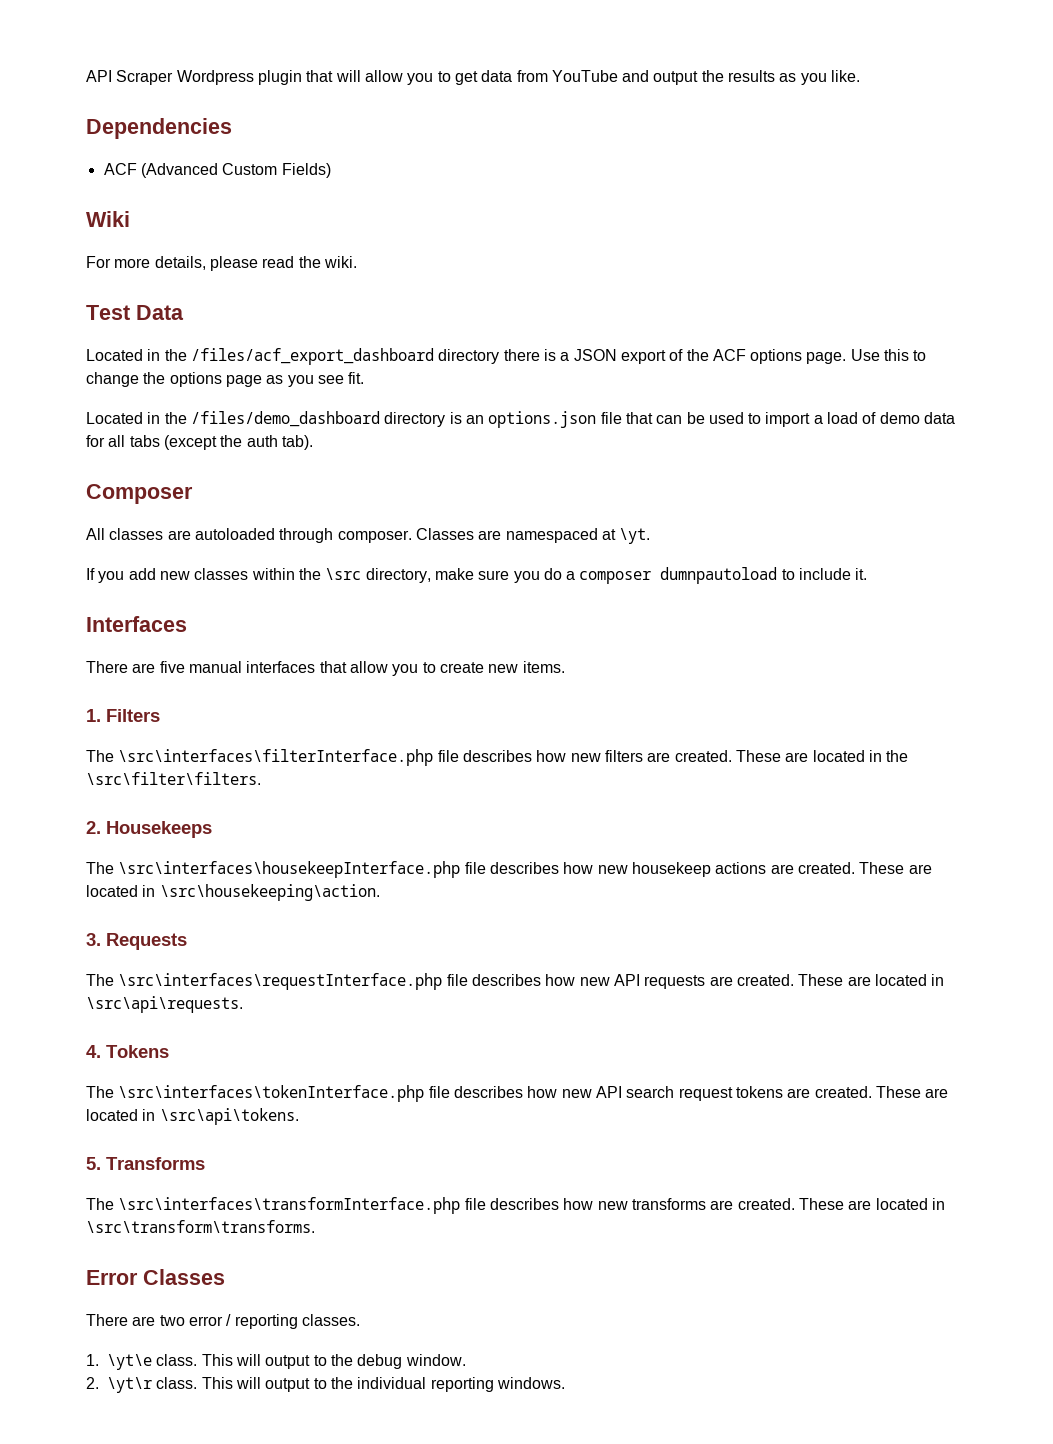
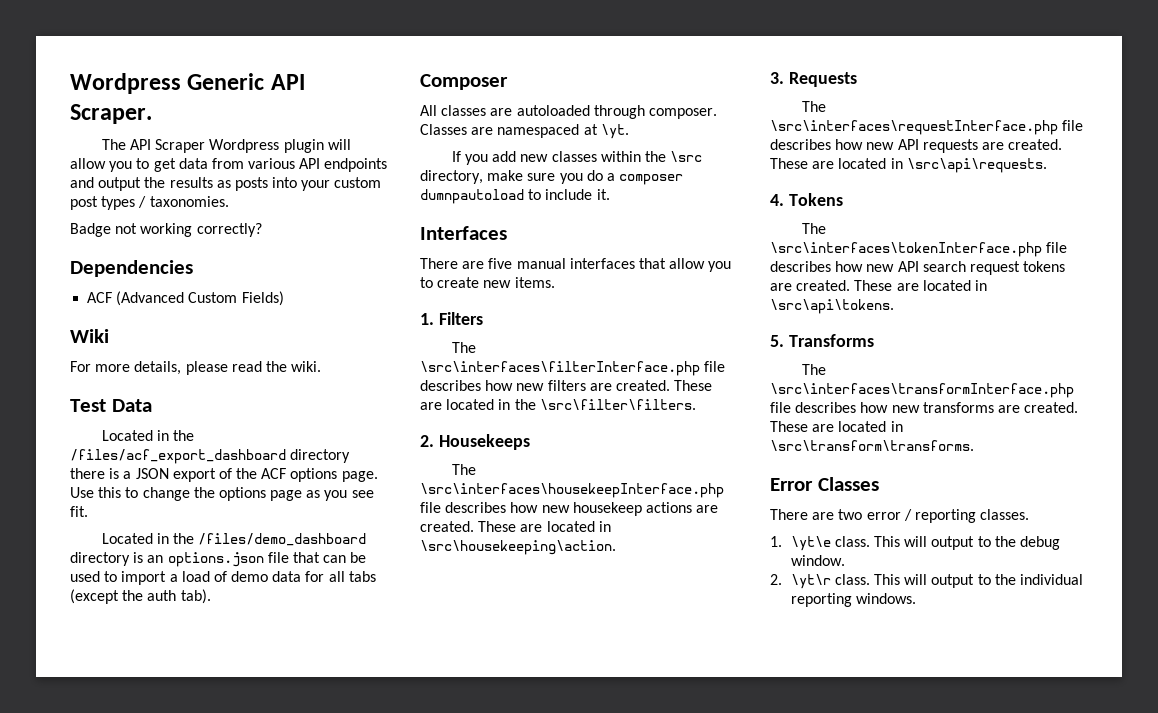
(86, 76) none -> [70,73,305,94] [70,104,152,124] [101,139,126,150] Wordpress Generic API Scraper. // The
[306,70,334,82] that -> (324, 146) none
[551,70,618,82] YouTube -> [248,158,388,172] various API endpoints
[800,70,861,85] you like. -> [234,177,382,191] [70,196,229,210] [70,223,262,237] posts into your custom post types / taxonomies. // Badge not working correctly?

